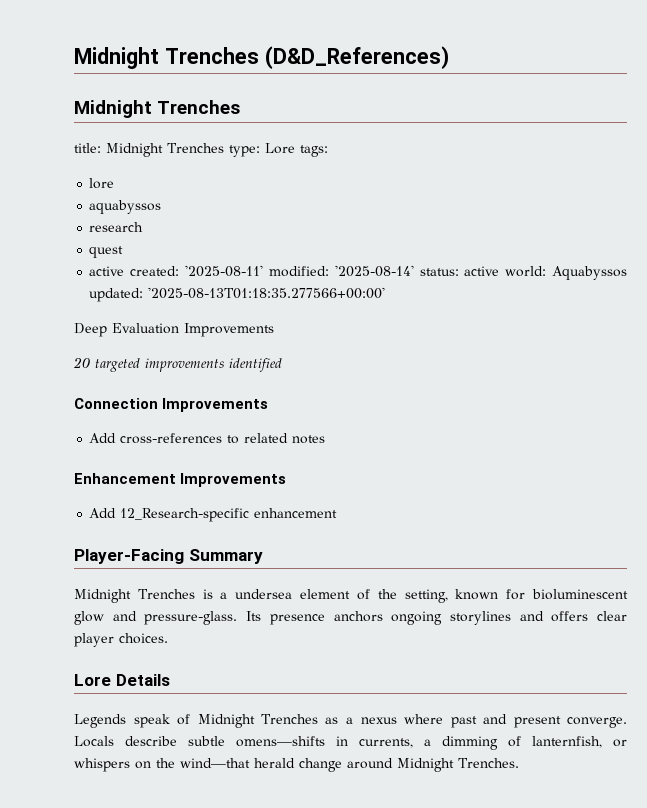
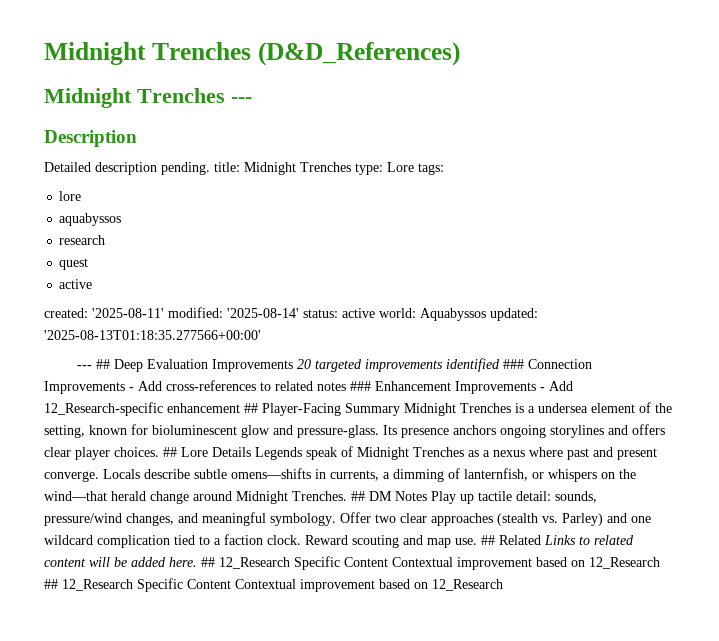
(241, 107) // -> [231,97,252,103] [44,130,137,147] [44,162,210,175] --- // Description // Detailed description pending.
(125, 271) none -> (93, 284) //
(386, 293) none -> [77,359,111,369] --- ##
(274, 330) // -> (294, 365) none
(282, 365) // -> [503,359,525,369] ###
(269, 405) // -> [129,387,134,391] -
(326, 439) // -> [350,381,371,391] ###
(287, 480) // -> [540,387,545,391] -
(338, 513) // -> [244,403,258,413] ##
(263, 556) // -> (400, 409) none
(168, 638) // -> [163,447,177,457] ##
(170, 680) // -> (251, 452) none
(519, 763) none -> [351,491,597,504] [44,512,651,526] [44,534,634,548] [44,556,660,570] [44,578,503,592] ## DM Notes Play up tactile detail: sounds, pressure/wind changes, and meaningful symbology. Offer two clear approaches (stealth vs. Parley) and one wildcard complication tied to a faction clock. Reward scouting and map use. ## Related Links to related content will be added here. ## 12_Research Specific Content Contextual improvement based on 12_Research ## 12_Research Specific Content Contextual improvement based on 12_Research

